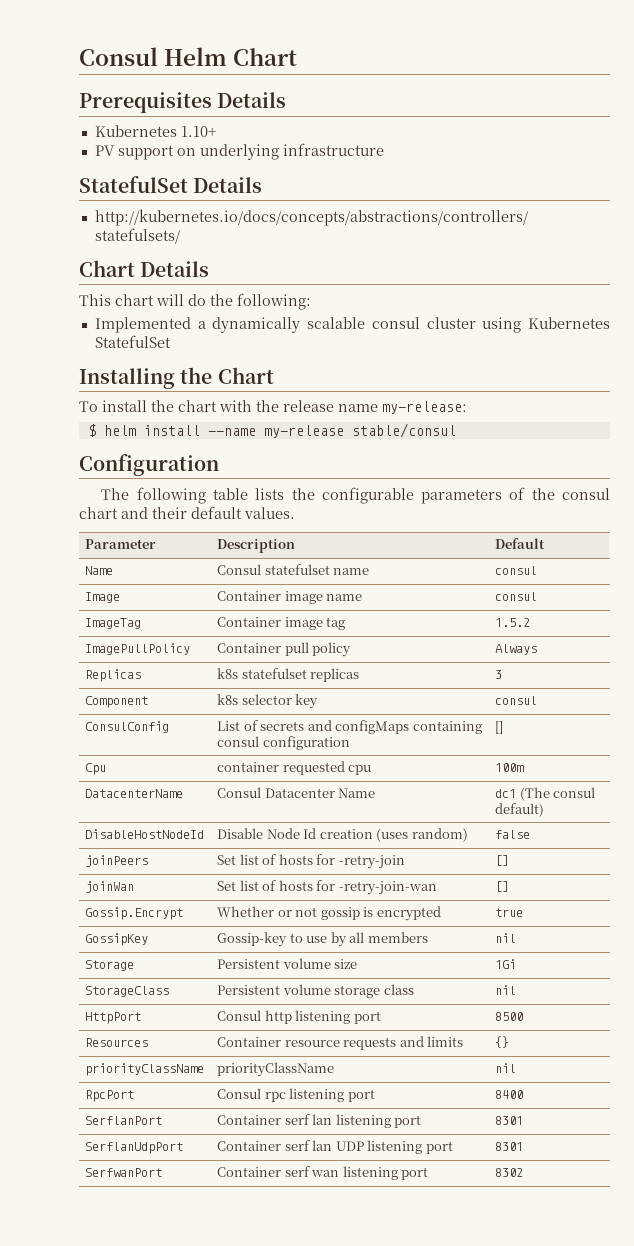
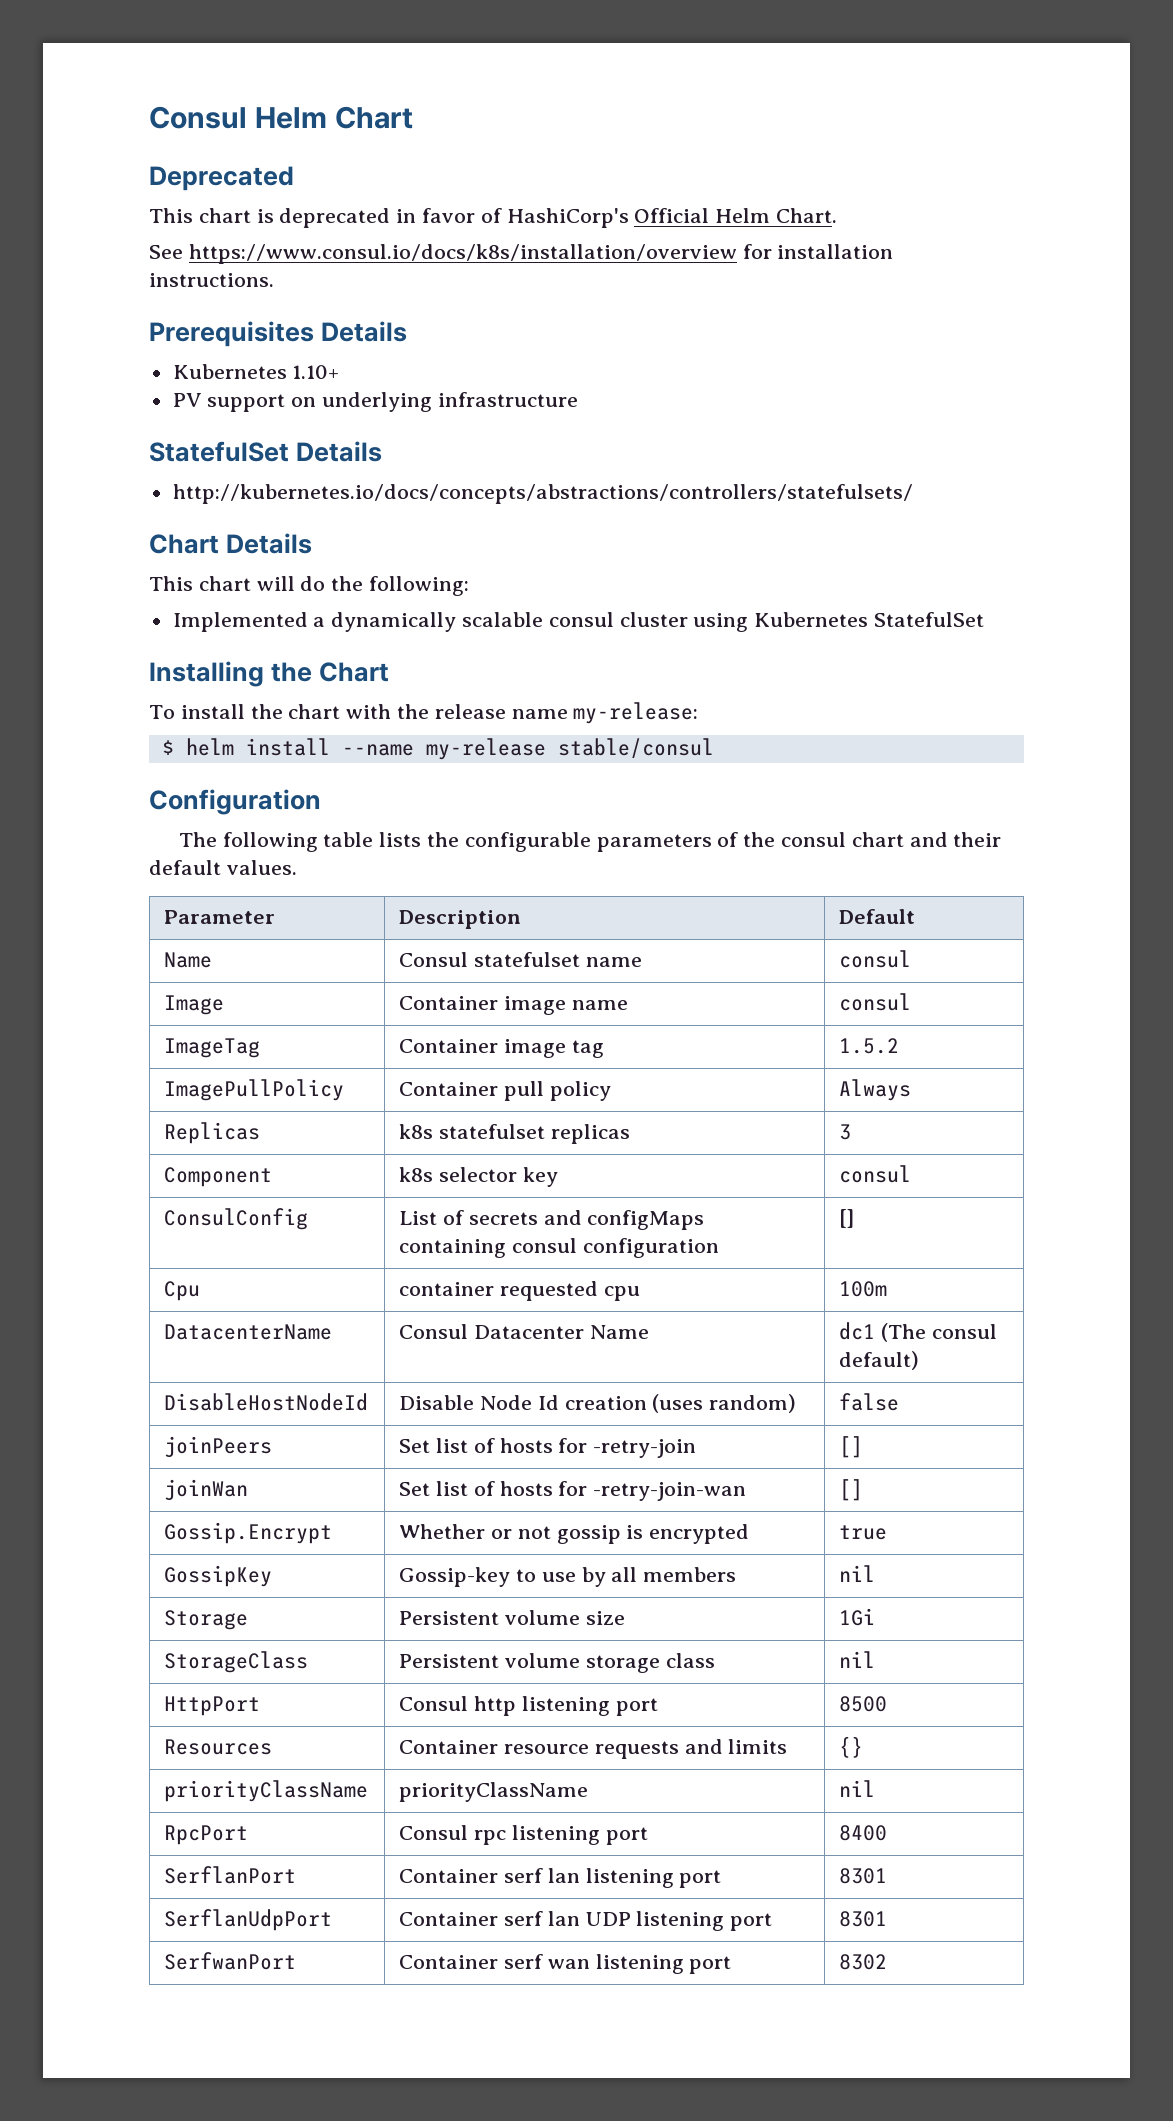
(298, 57) none -> [149,166,294,191] [149,208,838,228] [149,244,894,264] [149,273,274,287] // Deprecated // This chart is deprecated in favor of HashiCorp's Official Helm Chart. // See https://www.consul.io/docs/k8s/installation/overview for installation instructions.

